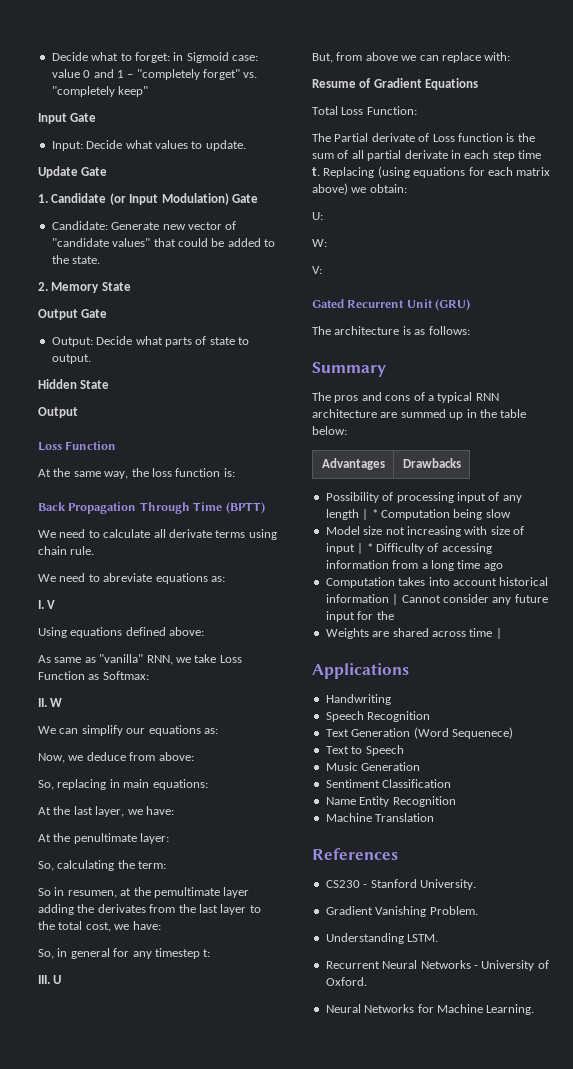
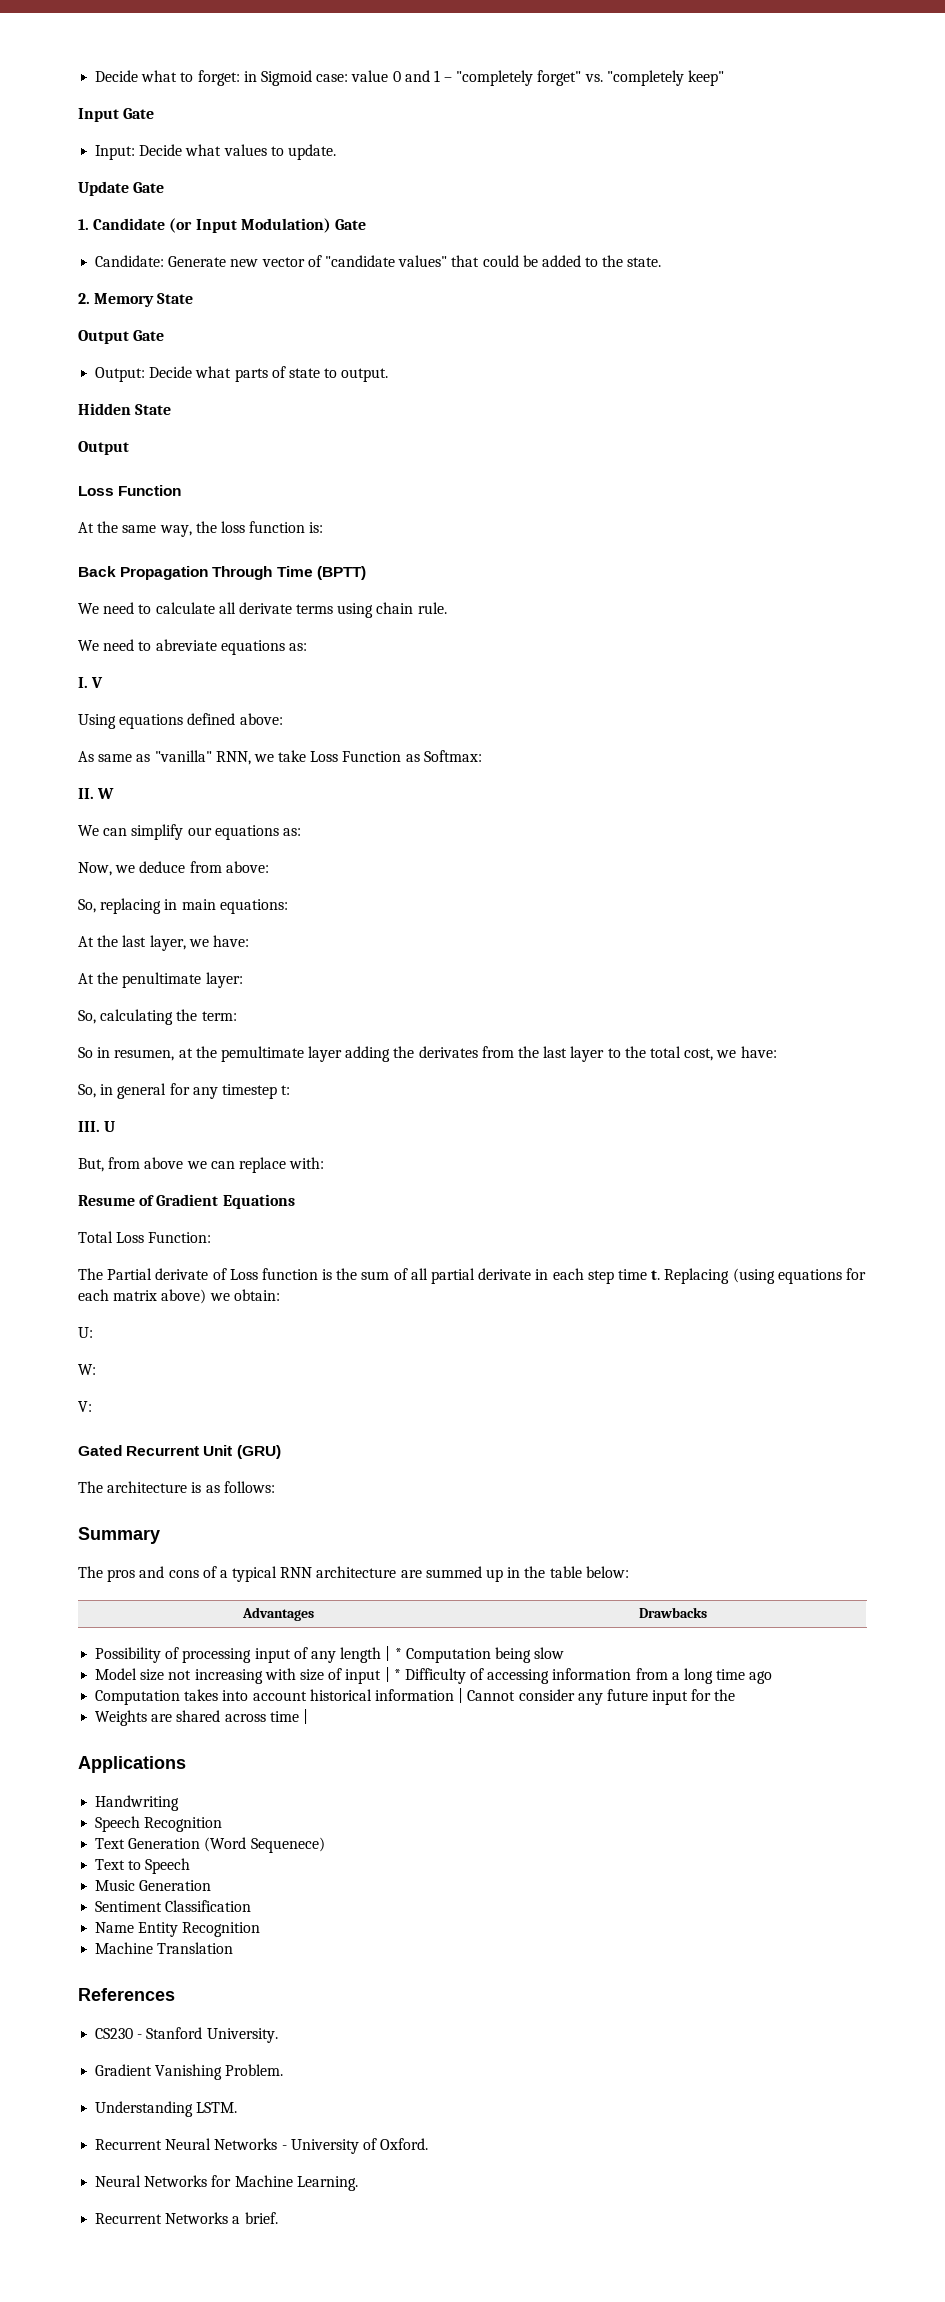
(535, 1009) none -> [95,2212,278,2224] // Recurrent Networks a brief.

